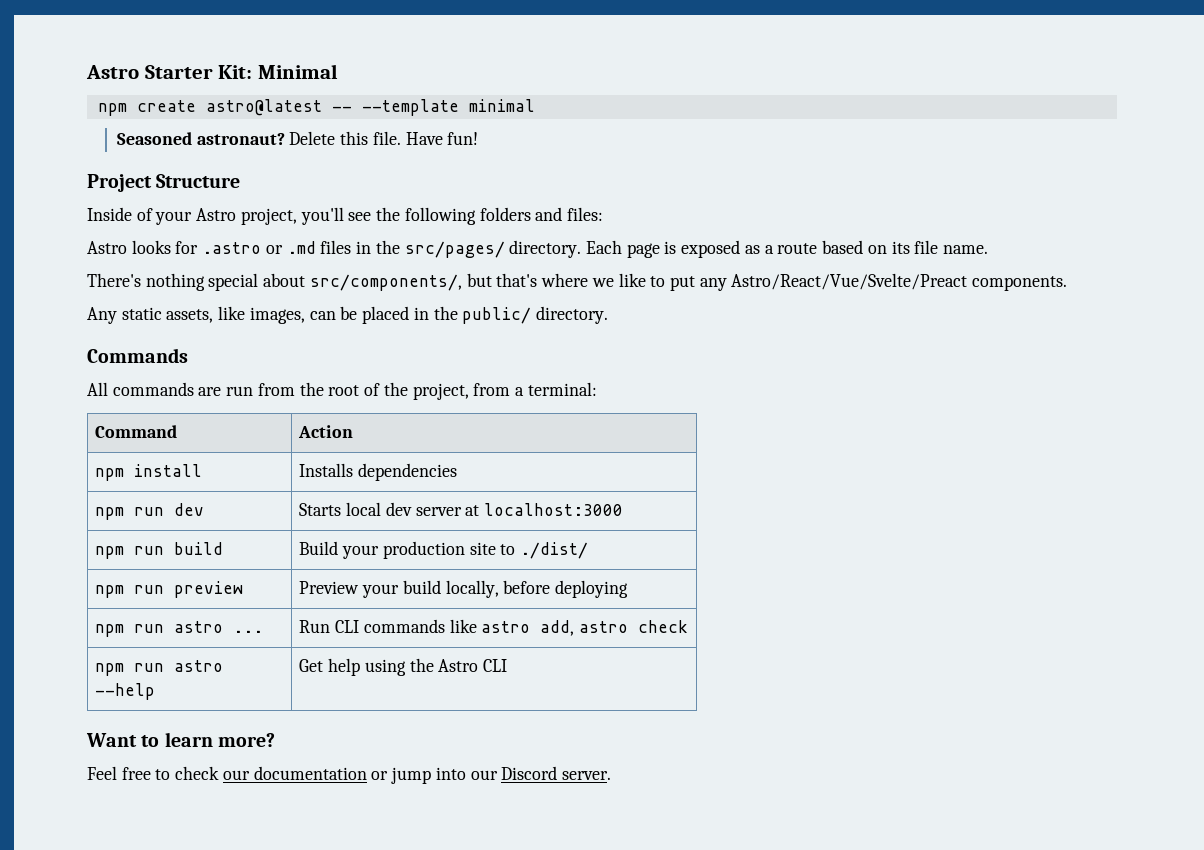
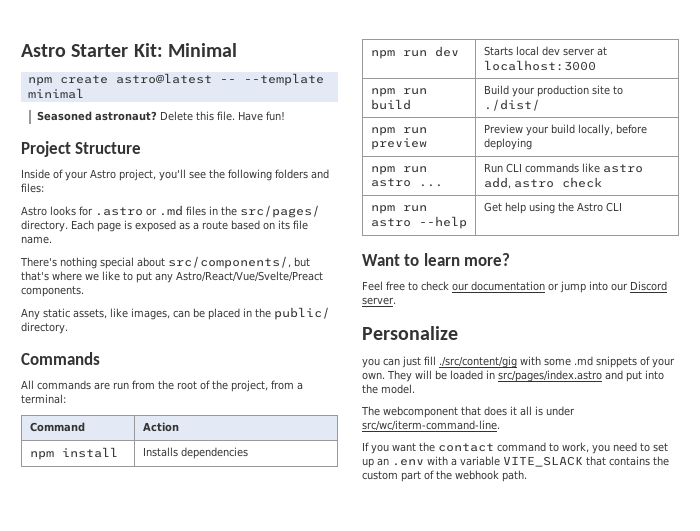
(611, 775) none -> [362,326,458,340] [362,356,675,368] [362,370,664,382] [362,384,415,394] [361,406,575,418] [362,420,500,431] [362,442,668,454] [362,456,669,468] [362,470,527,482] // Personalize // you can just fill ./src/content/gig with some .md snippets of your own. They will be loaded in src/pages/index.astro and put into the model. // The webcomponent that does it all is under src/wc/iterm-command-line. // If you want the contact command to work, you need to set up an .env with a variable VITE_SLACK that contains the custom part of the webhook path.

